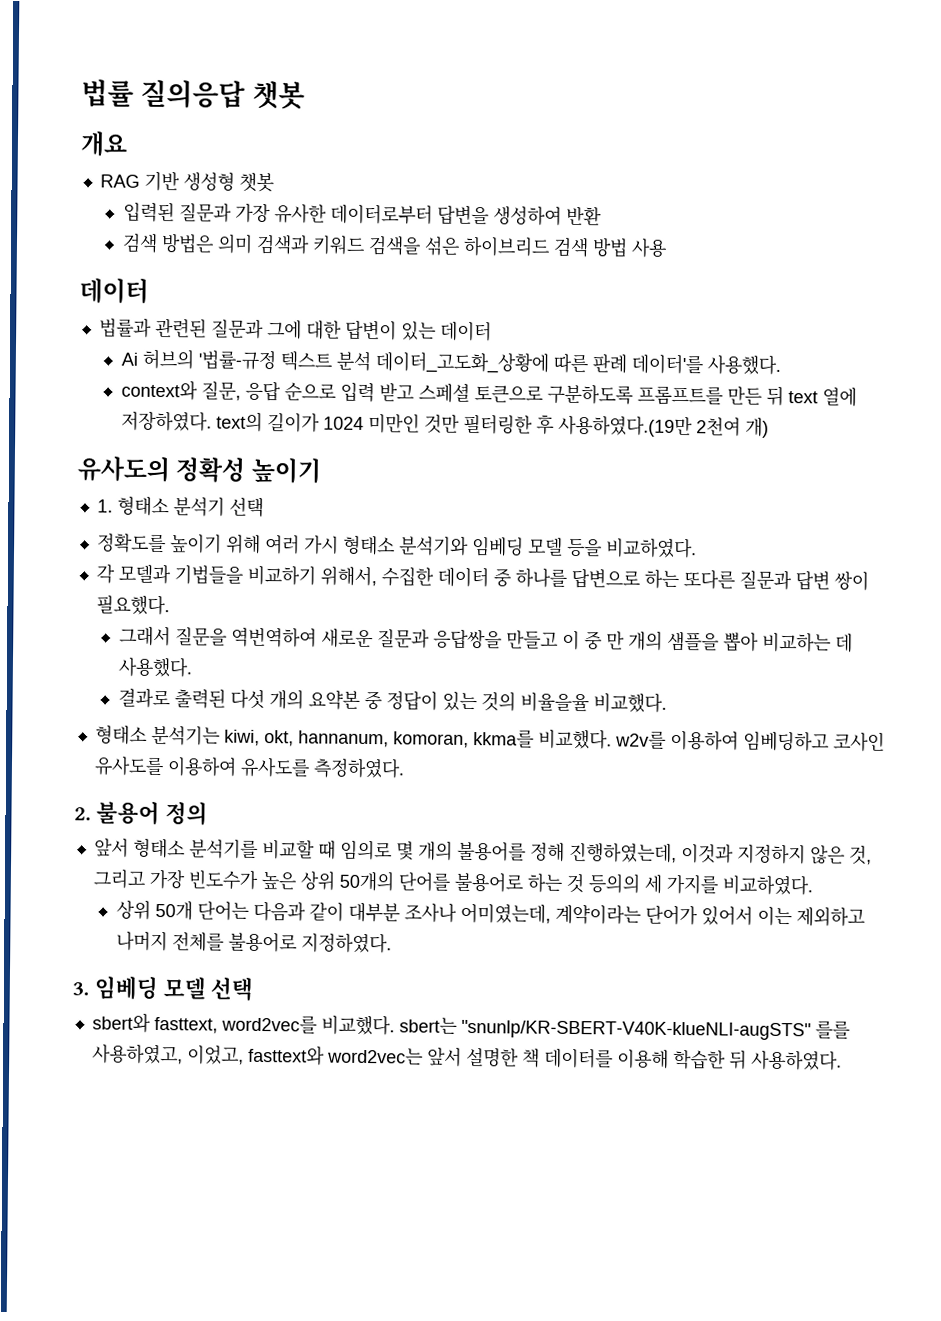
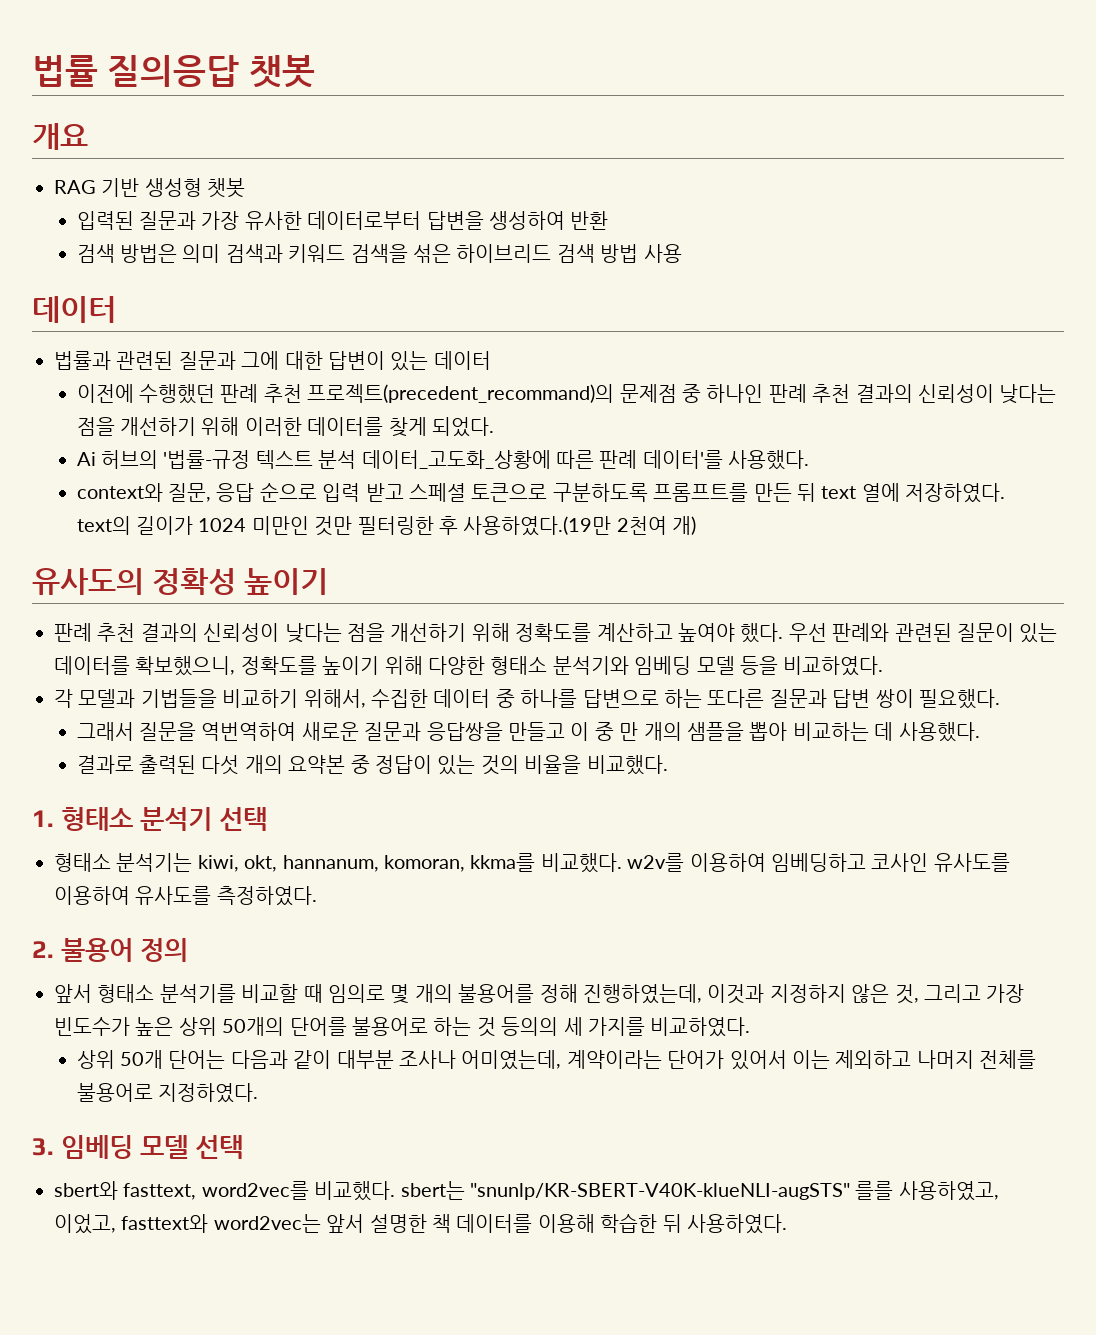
(492, 331) none -> [76,384,1057,404] [76,417,495,437] // 이전에 수행했던 판례 추천 프로젝트(precedent_recommand)의 문제점 중 하나인 판례 추천 결과의 신뢰성이 낮다는 점을 개선하기 위해 이러한 데이터를 찾게 되었다.
[96,496,264,518] 1. 형태소 분석기 선택 // -> [54,623,1058,643] [54,656,236,676] 판례 추천 결과의 신뢰성이 낮다는 점을 개선하기 위해 정확도를 계산하고 높여야 했다. 우선 판례와 관련된 질문이 있는 데이터를 확보했으니,
[264,535,339,555] 여러 가시 -> [427,656,485,675] 다양한
[519,692,667,713] 비율을율 비교했다. -> [524,755,668,775] [32,807,267,831] 비율을 비교했다. // 1. 형태소 분석기 선택

